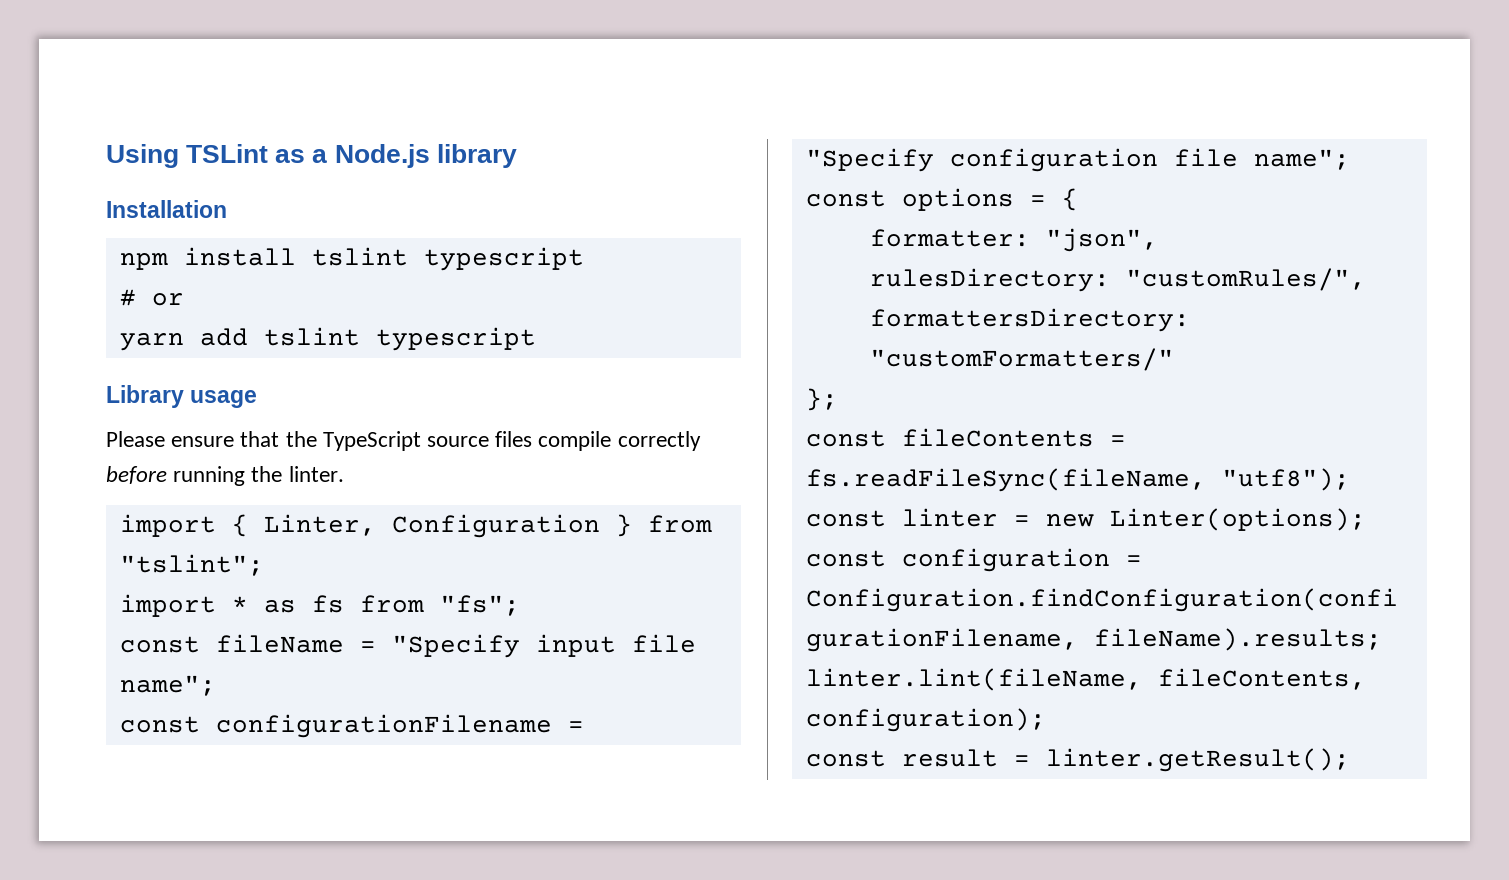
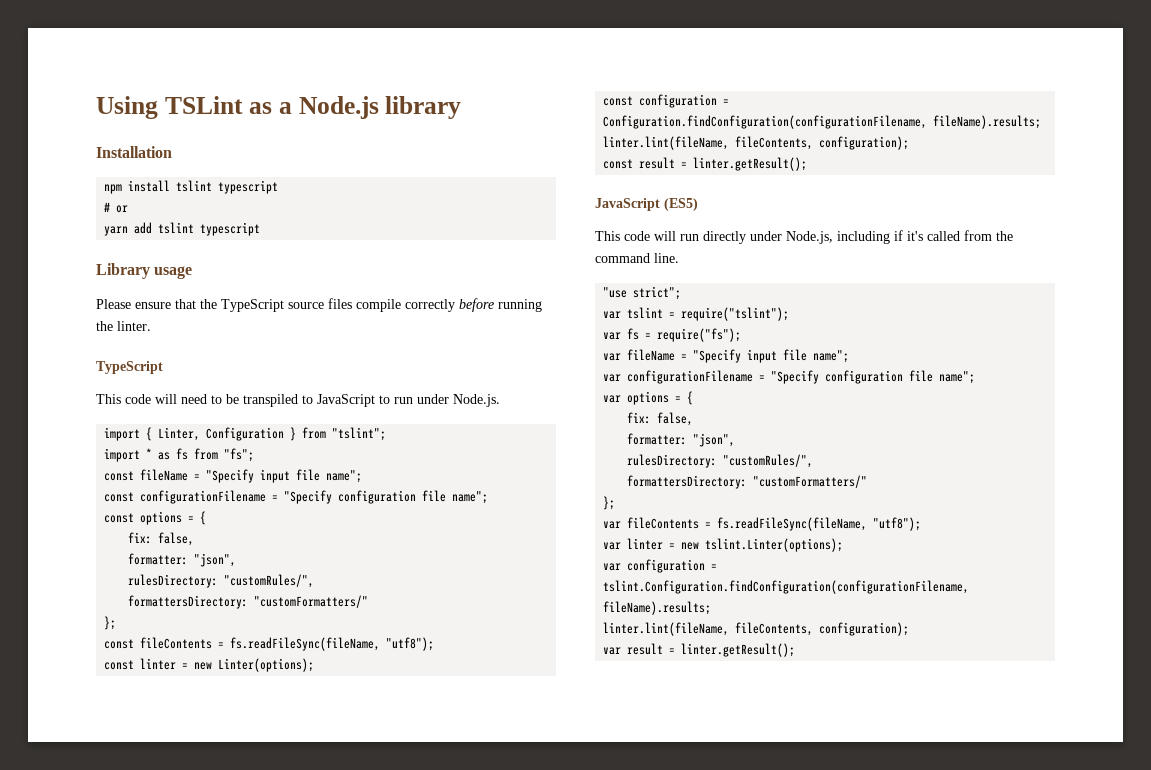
(344, 474) none -> [96,361,163,374] [96,394,500,407] // TypeScript // This code will need to be transpiled to JavaScript to run under Node.js.
(1078, 199) none -> [128,532,195,546] // fix: false,
(1350, 760) none -> [595,198,698,211] [595,230,1013,244] [595,253,679,263] [603,286,682,300] [603,307,790,321] [603,328,742,342] [603,349,850,363] [603,370,976,384] [603,391,694,405] [627,412,694,426] [627,433,736,447] [627,454,814,468] [627,475,868,489] [603,496,616,510] [603,517,922,531] [603,538,844,552] [603,559,718,573] [603,580,970,594] [603,601,712,615] [603,622,910,636] [603,643,796,657] // JavaScript (ES5) // This code will run directly under Node.js, including if it's called from the command line. // "use strict"; // var tslint = require("tslint"); // var fs = require("fs"); // var fileName = "Specify input file name"; // var configurationFilename = "Specify configuration file name"; // var options = { // fix: false, // formatter: "json", // rulesDirectory: "customRules/", // formattersDirectory: "customFormatters/" // }; // var fileContents = fs.readFileSync(fileName, "utf8"); // var linter = new tslint.Linter(options); // var configuration = tslint.Configuration.findConfiguration(configurationFilename, fileName).results; // linter.lint(fileName, fileContents, configuration); // var result = linter.getResult();

